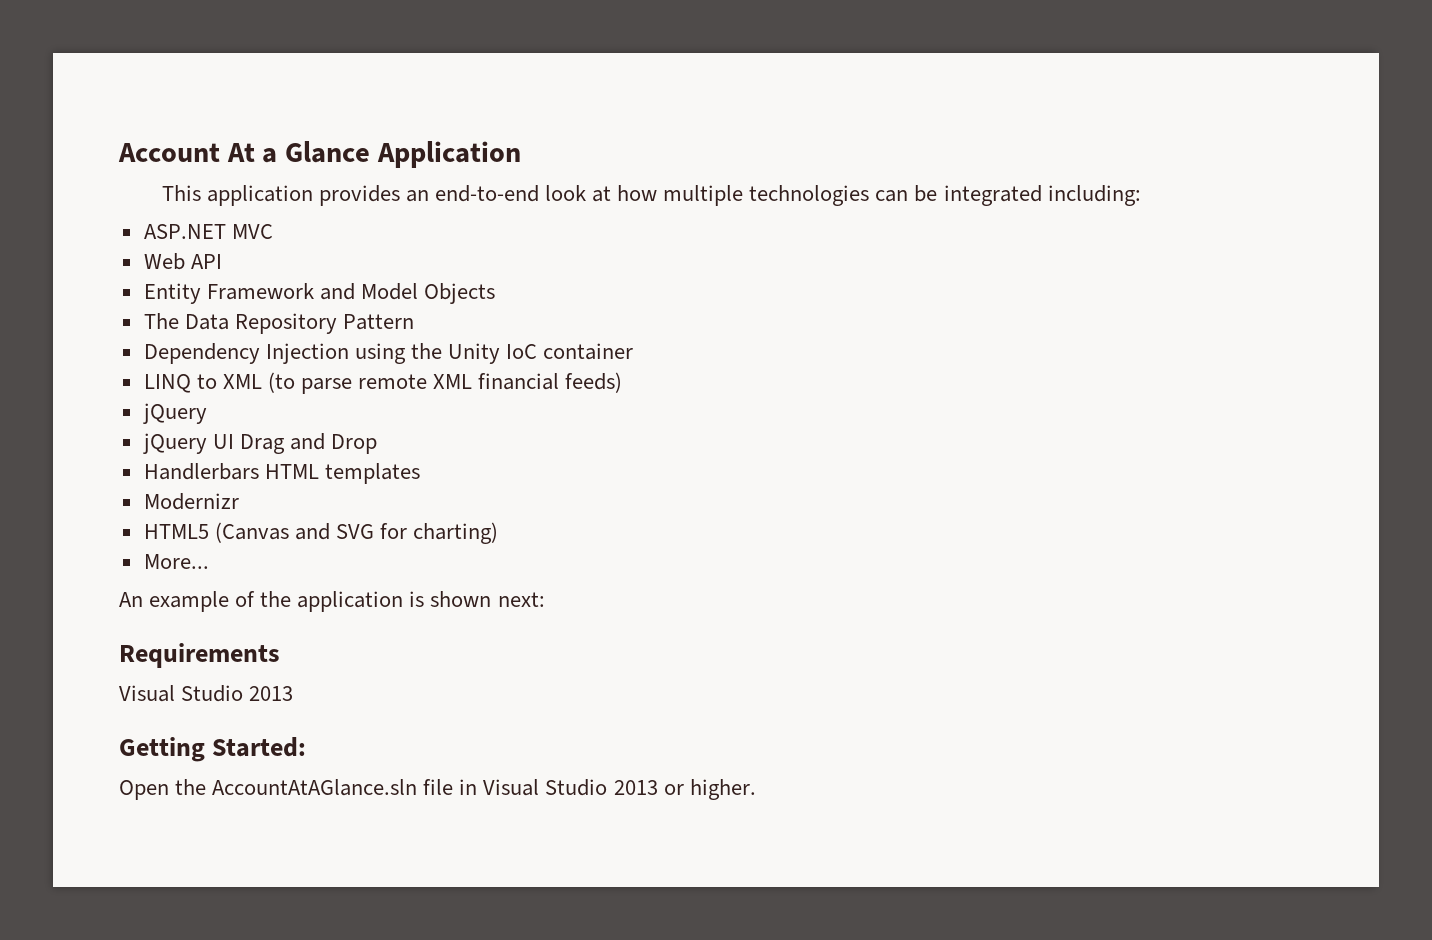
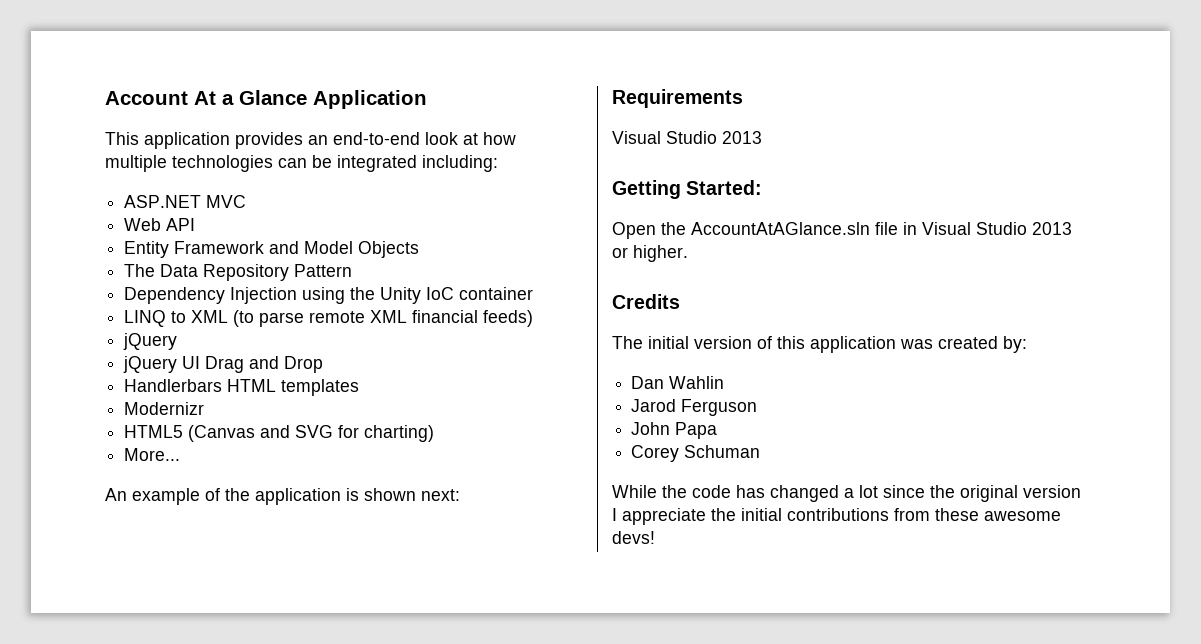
(756, 789) none -> [612,294,680,309] [612,336,1027,353] [631,376,725,389] [631,399,758,416] [631,422,718,439] [631,445,761,462] [612,485,1081,502] [612,508,1061,525] [612,531,655,544] // Credits // The initial version of this application was created by: // Dan Wahlin // Jarod Ferguson // John Papa // Corey Schuman // While the code has changed a lot since the original version I appreciate the initial contributions from these awesome devs!

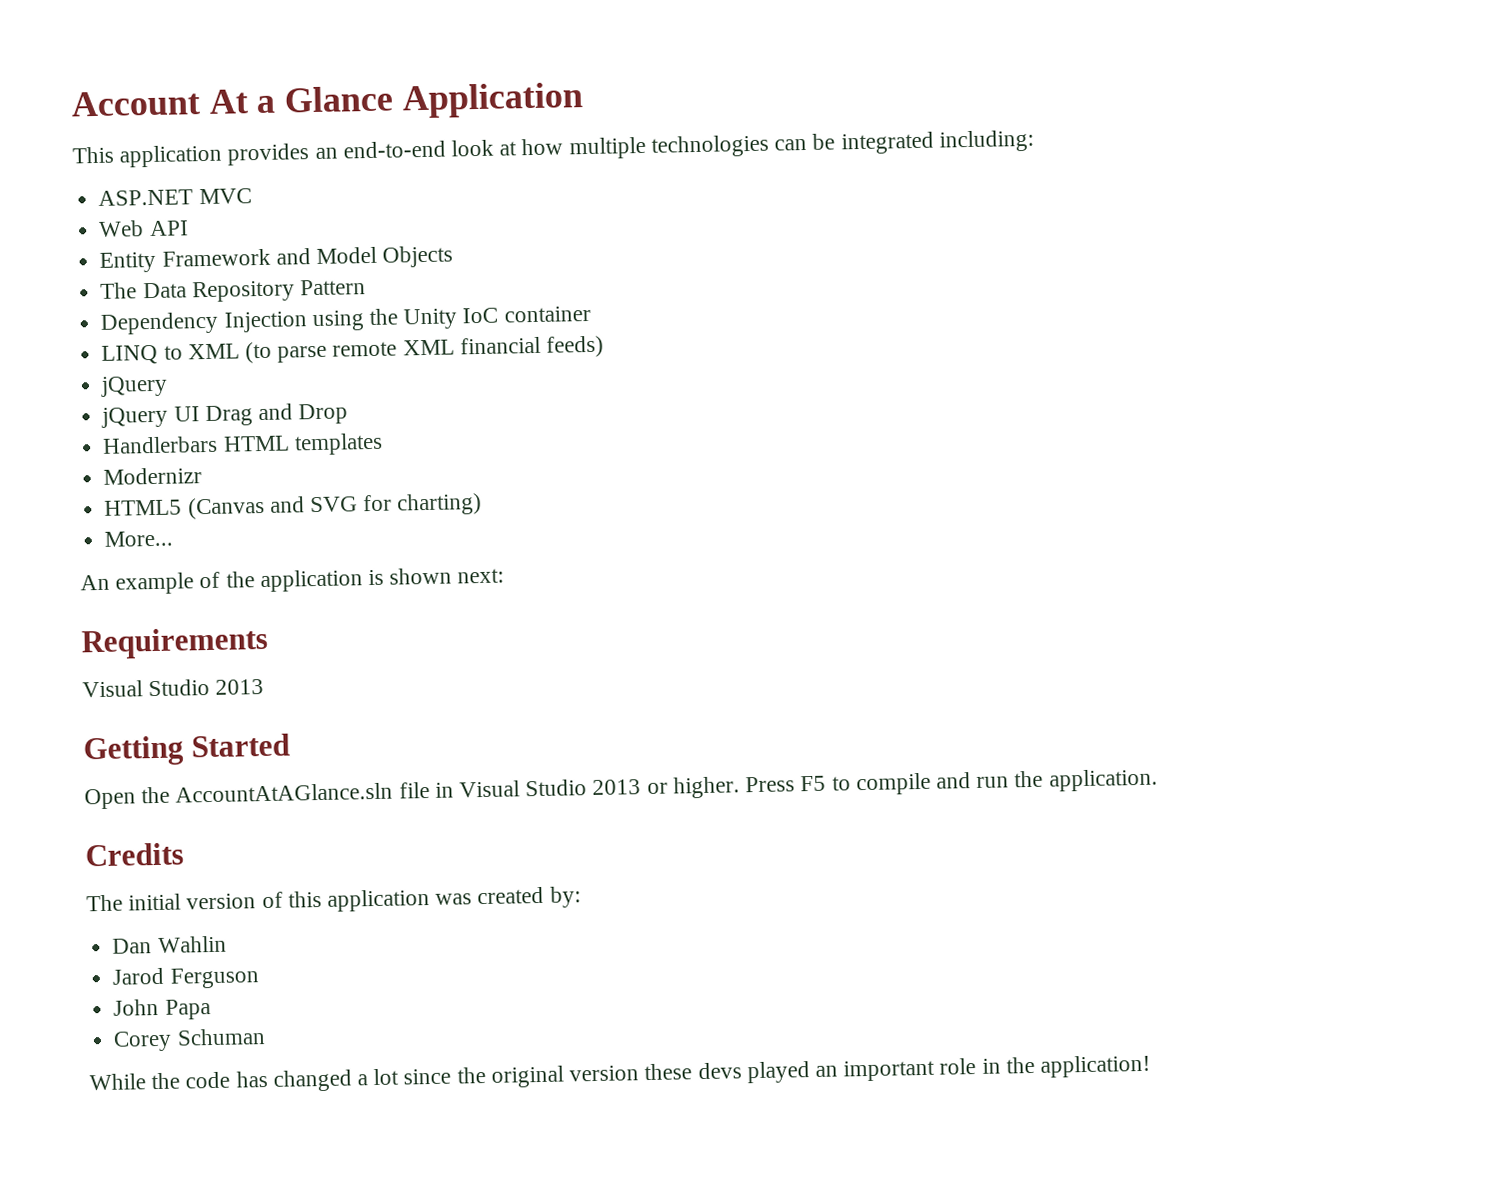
[686,180,763,195] Started: -> [191,733,291,758] Started
(688, 253) none -> [745,768,1158,796] Press F5 to compile and run the application.
[612,508,1061,525] [612,531,655,544] I appreciate the initial contributions from these awesome devs! -> [644,1054,1151,1084] these devs played an important role in the application!

